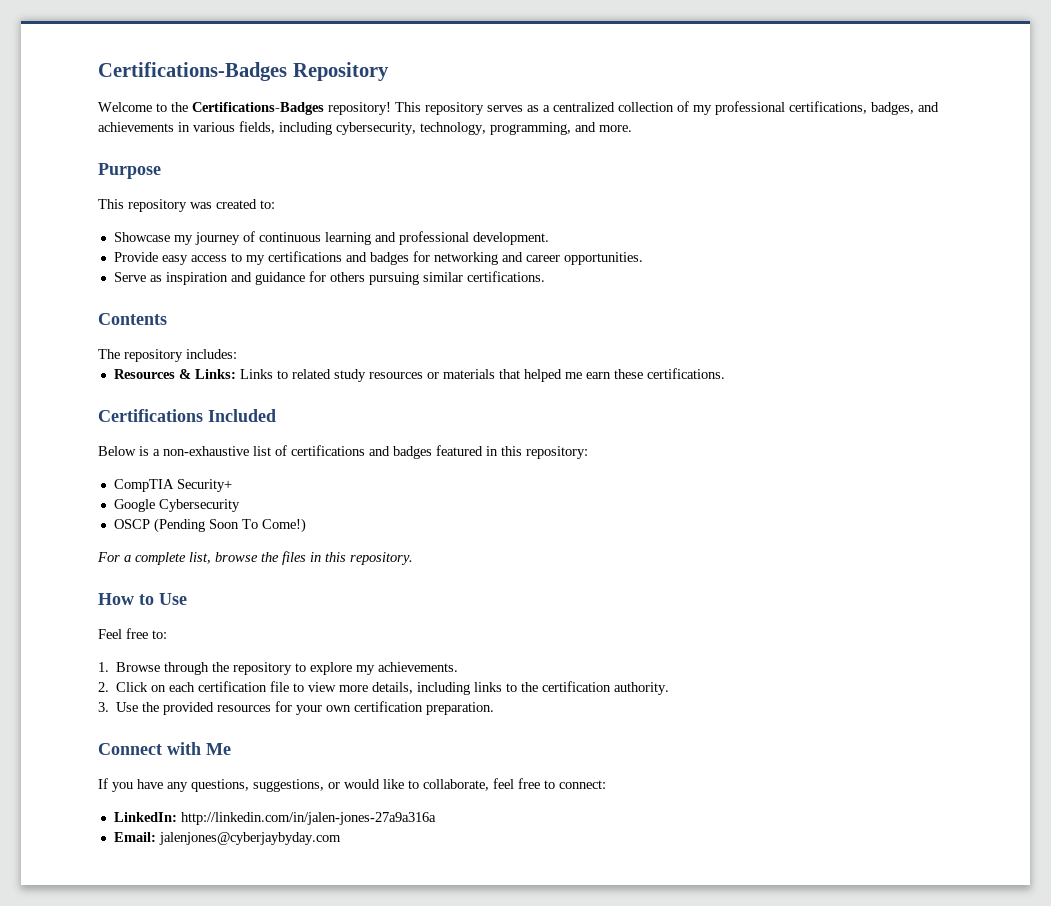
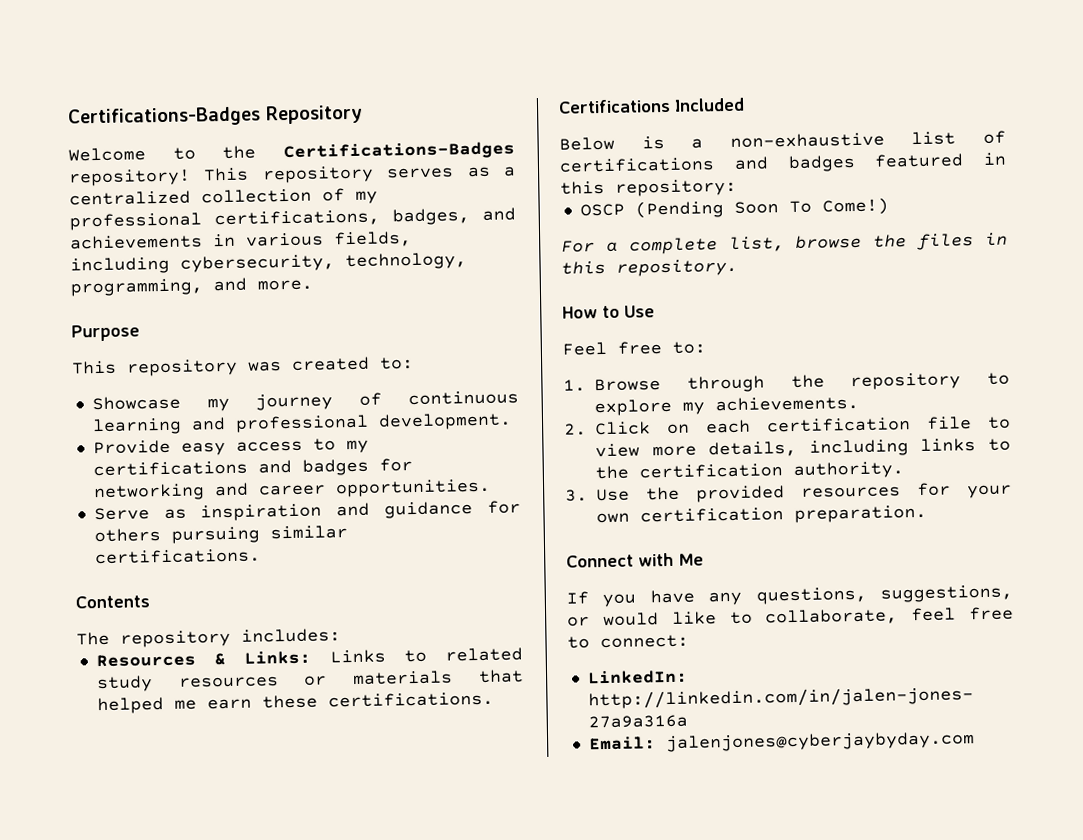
[113,479,232,492] [113,499,240,512] // CompTIA Security+ // Google Cybersecurity -> (737, 187) none

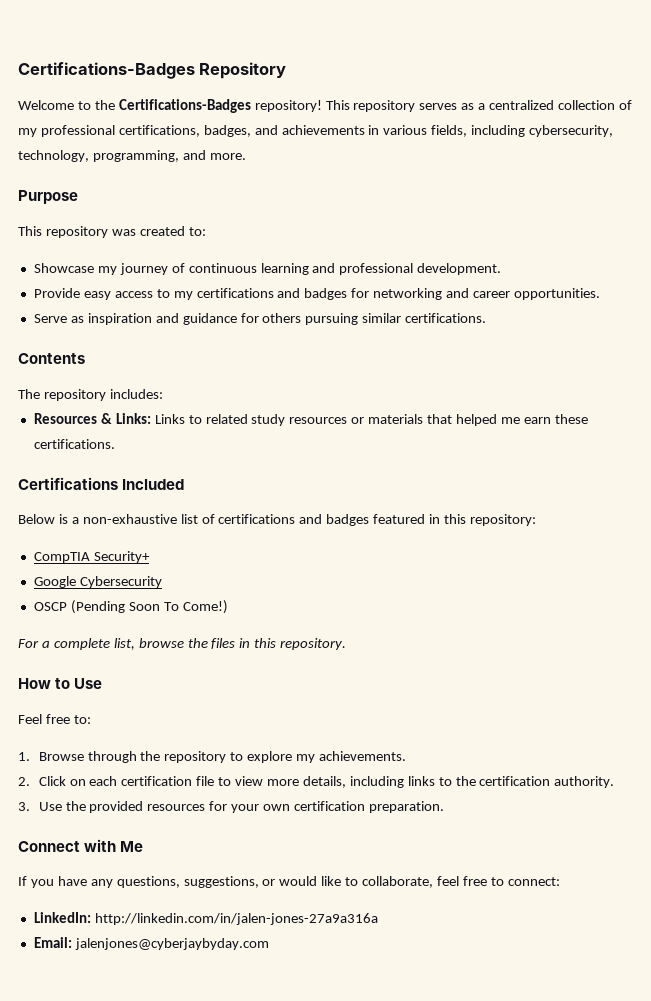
(737, 187) none -> [33,551,150,563] [33,576,162,588] // CompTIA Security+ // Google Cybersecurity

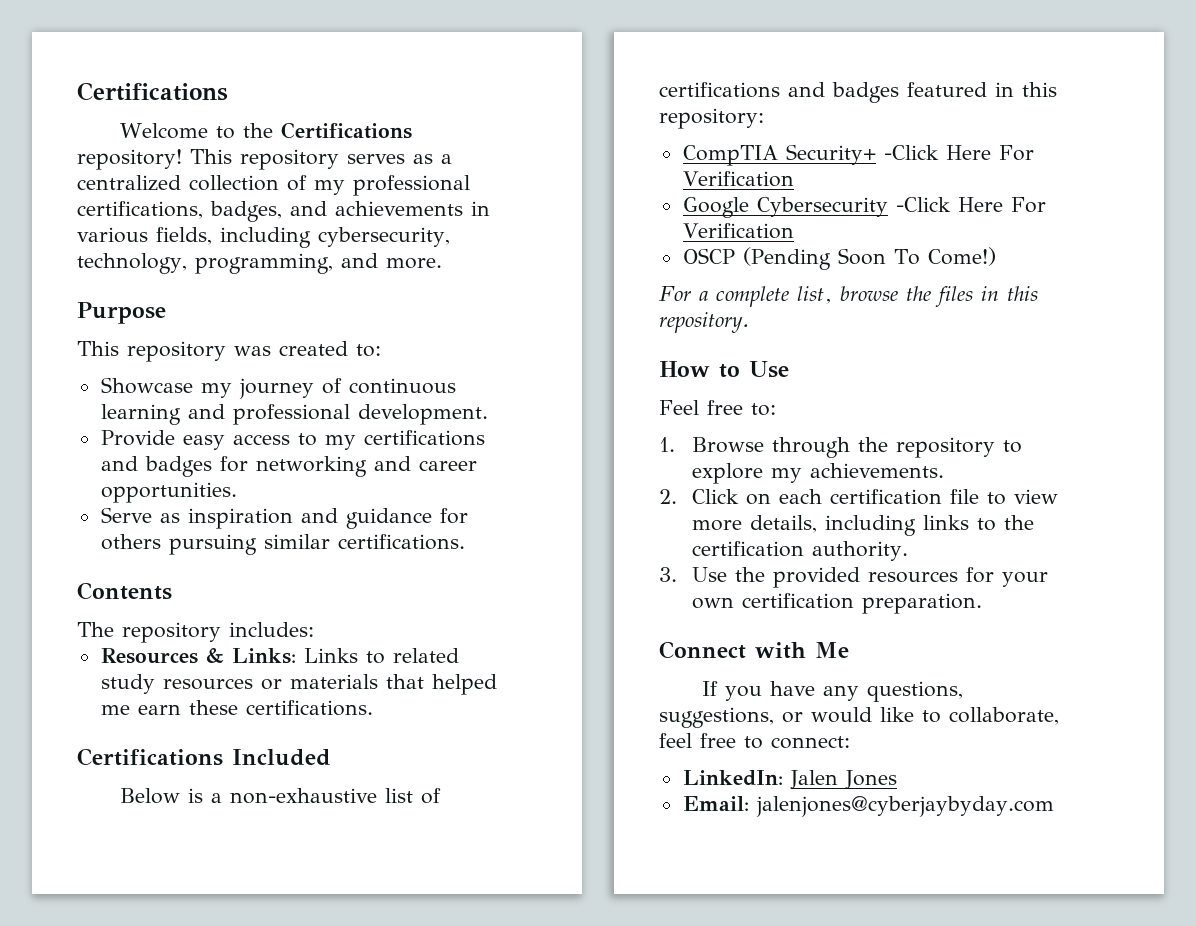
[18,62,287,79] Certifications-Badges Repository -> [77,82,228,101] Certifications
[118,99,251,113] Certifications-Badges -> [280,122,412,139] Certifications
[33,576,162,588] // Google Cybersecurity -> [883,145,1034,161] [682,171,794,187] [682,197,1046,218] [682,223,794,239] -Click Here For Verification // Google Cybersecurity -Click Here For Verification
[94,913,378,925] http://linkedin.com/in/jalen-jones-27a9a316a -> [789,770,897,789] Jalen Jones

